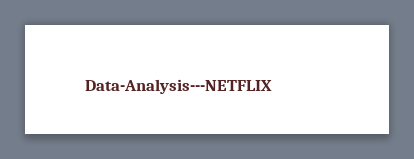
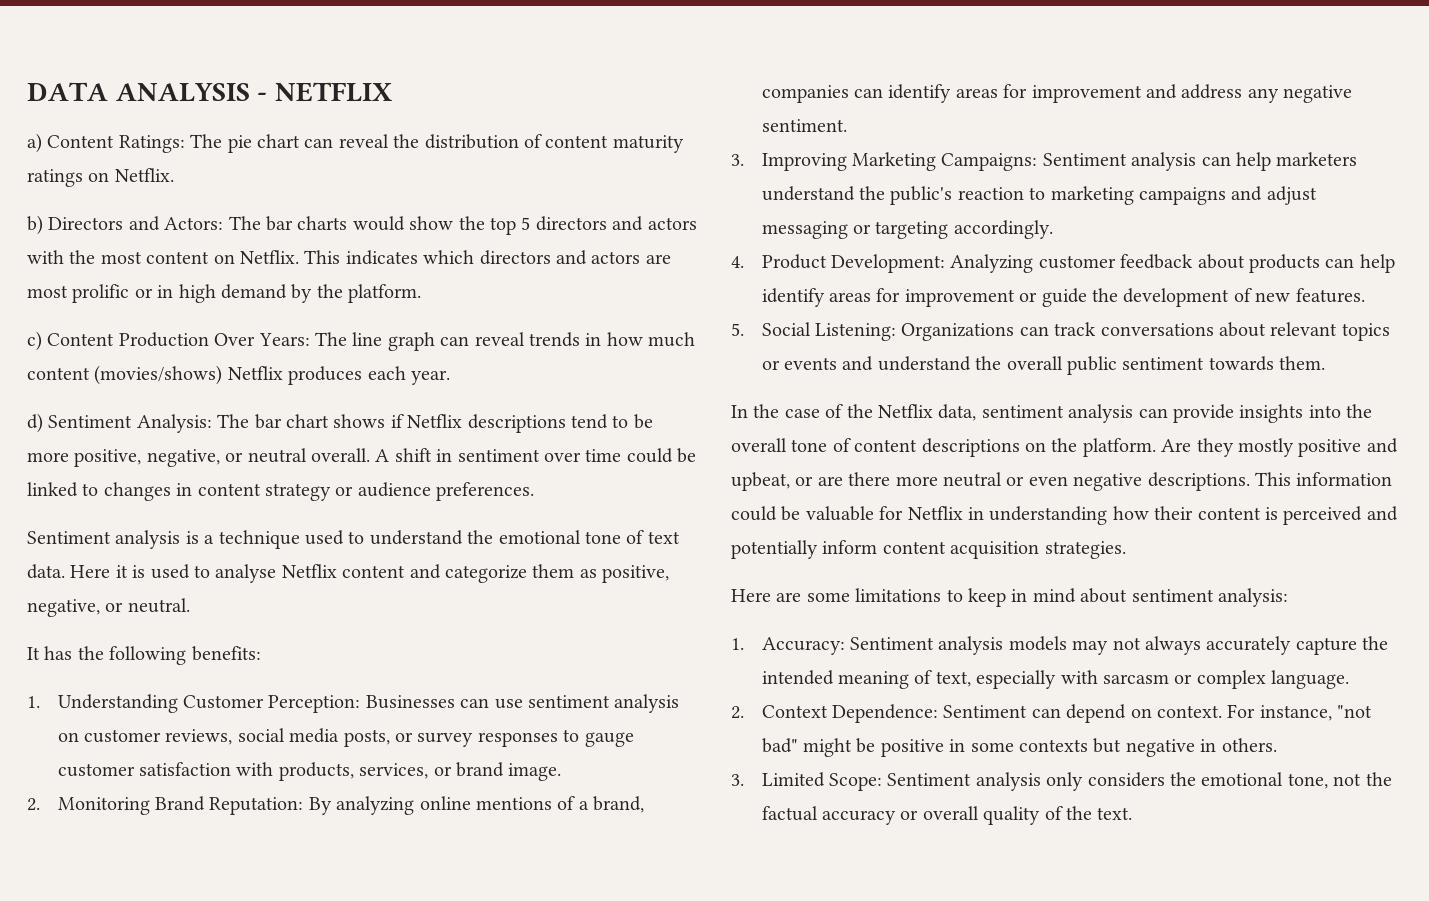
[85,79,272,94] Data-Analysis---NETFLIX -> [27,82,392,102] [27,133,684,153] [27,168,174,187] [27,215,697,235] [27,250,671,265] [27,284,422,303] [27,331,696,351] [27,365,450,385] [27,413,653,433] [27,448,697,467] [27,482,535,501] [27,530,680,549] [27,564,670,583] [27,598,190,617] [27,646,261,665] [27,694,680,713] [57,728,634,747] [57,762,562,781] [27,796,645,815] [761,84,1353,103] [761,119,847,132] [731,152,1358,171] [761,186,1317,205] [761,220,1053,239] [731,254,1395,273] [761,288,1365,307] [731,322,1390,341] [761,356,1326,375] [731,404,1373,423] [731,438,1398,457] [731,472,1393,491] [731,506,1398,525] [731,540,1126,559] [731,588,1288,607] [731,636,1389,655] [761,670,1350,689] [731,704,1373,723] [761,738,1277,757] [731,772,1392,791] [761,806,1133,825] DATA ANALYSIS - NETFLIX // a) Content Ratings: The pie chart can reveal the distribution of content maturity ratings on Netflix. // b) Directors and Actors: The bar charts would show the top 5 directors and actors with the most content on Netflix. This indicates which directors and actors are most prolific or in high demand by the platform. // c) Content Production Over Years: The line graph can reveal trends in how much content (movies/shows) Netflix produces each year. // d) Sentiment Analysis: The bar chart shows if Netflix descriptions tend to be more positive, negative, or neutral overall. A shift in sentiment over time could be linked to changes in content strategy or audience preferences. // Sentiment analysis is a technique used to understand the emotional tone of text data. Here it is used to analyse Netflix content and categorize them as positive, negative, or neutral. // It has the following benefits: // 1. Understanding Customer Perception: Businesses can use sentiment analysis on customer reviews, social media posts, or survey responses to gauge customer satisfaction with products, services, or brand image. // 2. Monitoring Brand Reputation: By analyzing online mentions of a brand, companies can identify areas for improvement and address any negative sentiment. // 3. Improving Marketing Campaigns: Sentiment analysis can help marketers understand the public's reaction to marketing campaigns and adjust messaging or targeting accordingly. // 4. Product Development: Analyzing customer feedback about products can help identify areas for improvement or guide the development of new features. // 5. Social Listening: Organizations can track conversations about relevant topics or events and understand the overall public sentiment towards them. // In the case of the Netflix data, sentiment analysis can provide insights into the overall tone of content descriptions on the platform. Are they mostly positive and upbeat, or are there more neutral or even negative descriptions. This information could be valuable for Netflix in understanding how their content is perceived and potentially inform content acquisition strategies. // Here are some limitations to keep in mind about sentiment analysis: // 1. Accuracy: Sentiment analysis models may not always accurately capture the intended meaning of text, especially with sarcasm or complex language. // 2. Context Dependence: Sentiment can depend on context. For instance, "not bad" might be positive in some contexts but negative in others. // 3. Limited Scope: Sentiment analysis only considers the emotional tone, not the factual accuracy or overall quality of the text.

